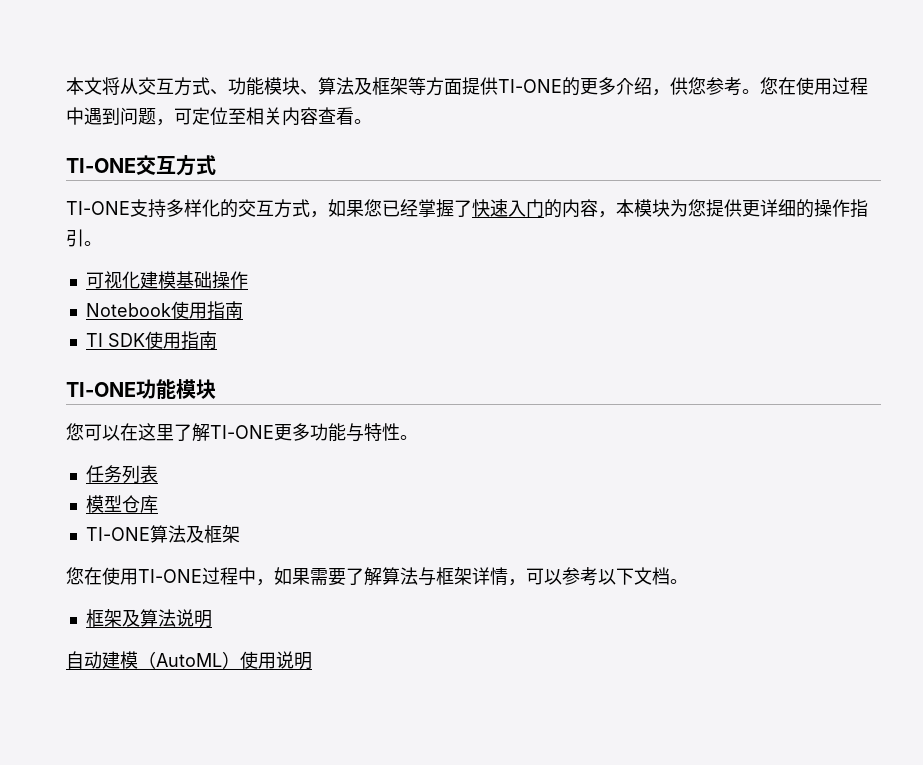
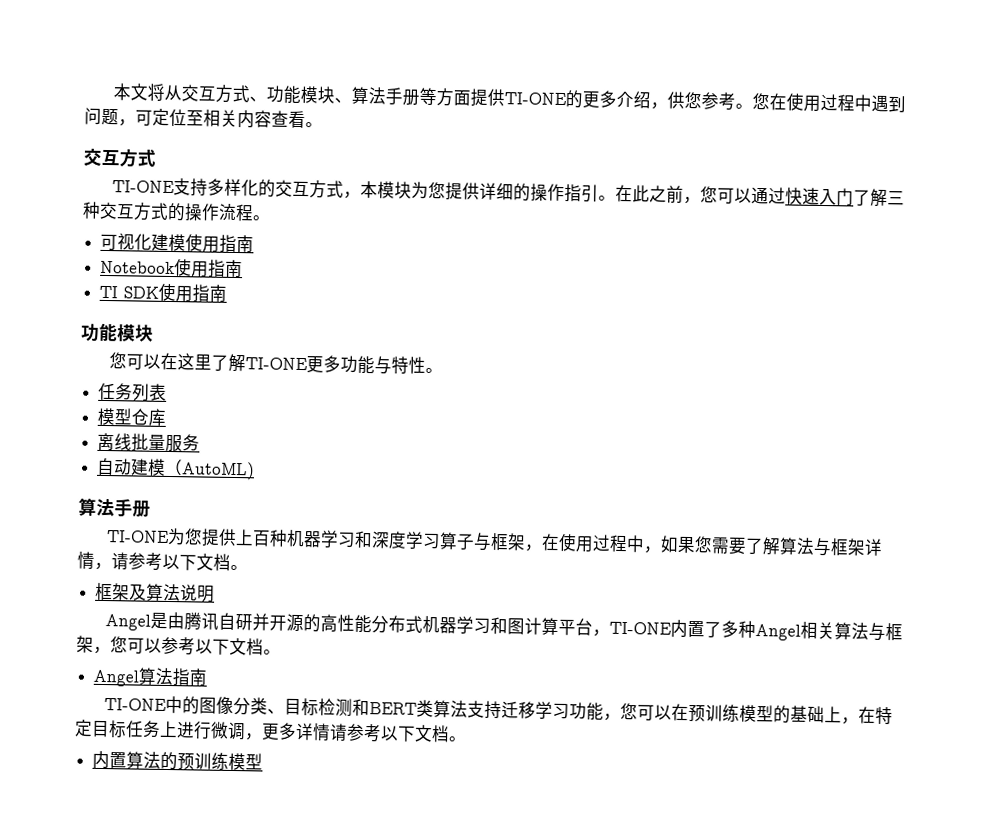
[354,77,408,95] 及框架 -> [385,87,421,106] 手册
[66,158,136,173] TI-ONE -> (323, 125) none
[328,199,616,218] 如果您已经掌握了快速入门的内容， -> (362, 195) none
[742,200,760,217] 更 -> (481, 191) none
(102, 243) none -> [615,184,906,208] [82,201,271,222] 在此之前，您可以通过快速入门了解三种交互方式的操作流程。
[175,271,248,289] 基础操作 -> [185,234,255,254] 使用指南
[66,382,136,397] TI-ONE -> (228, 293) none
[85,525,240,543] [66,567,202,585] TI-ONE算法及框架 // 您在使用TI-ONE -> [97,432,201,453] [97,457,256,481] [78,497,151,518] [106,527,595,553] 离线批量服务 // 自动建模（AutoML) // 算法手册 // TI-ONE为您提供上百种机器学习和深度学习算子与框架，在使用
(310, 576) none -> [694,536,714,554] 您
[526,568,562,585] 可以 -> [111,552,129,571] 请
[66,651,312,670] 自动建模（AutoML）使用说明 -> [105,611,904,642] [76,635,281,656] [93,667,209,687] [104,695,894,725] [74,719,467,743] [92,750,264,771] Angel是由腾讯自研并开源的高性能分布式机器学习和图计算平台，TI-ONE内置了多种Angel相关算法与框架，您可以参考以下文档。 // Angel算法指南 // TI-ONE中的图像分类、目标检测和BERT类算法支持迁移学习功能，您可以在预训练模型的基础上，在特定目标任务上进行微调，更多详情请参考以下文档。 // 内置算法的预训练模型

